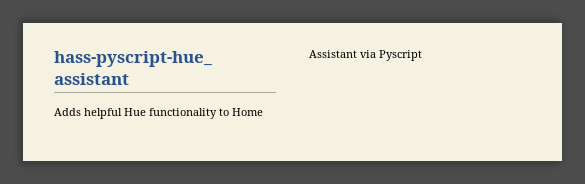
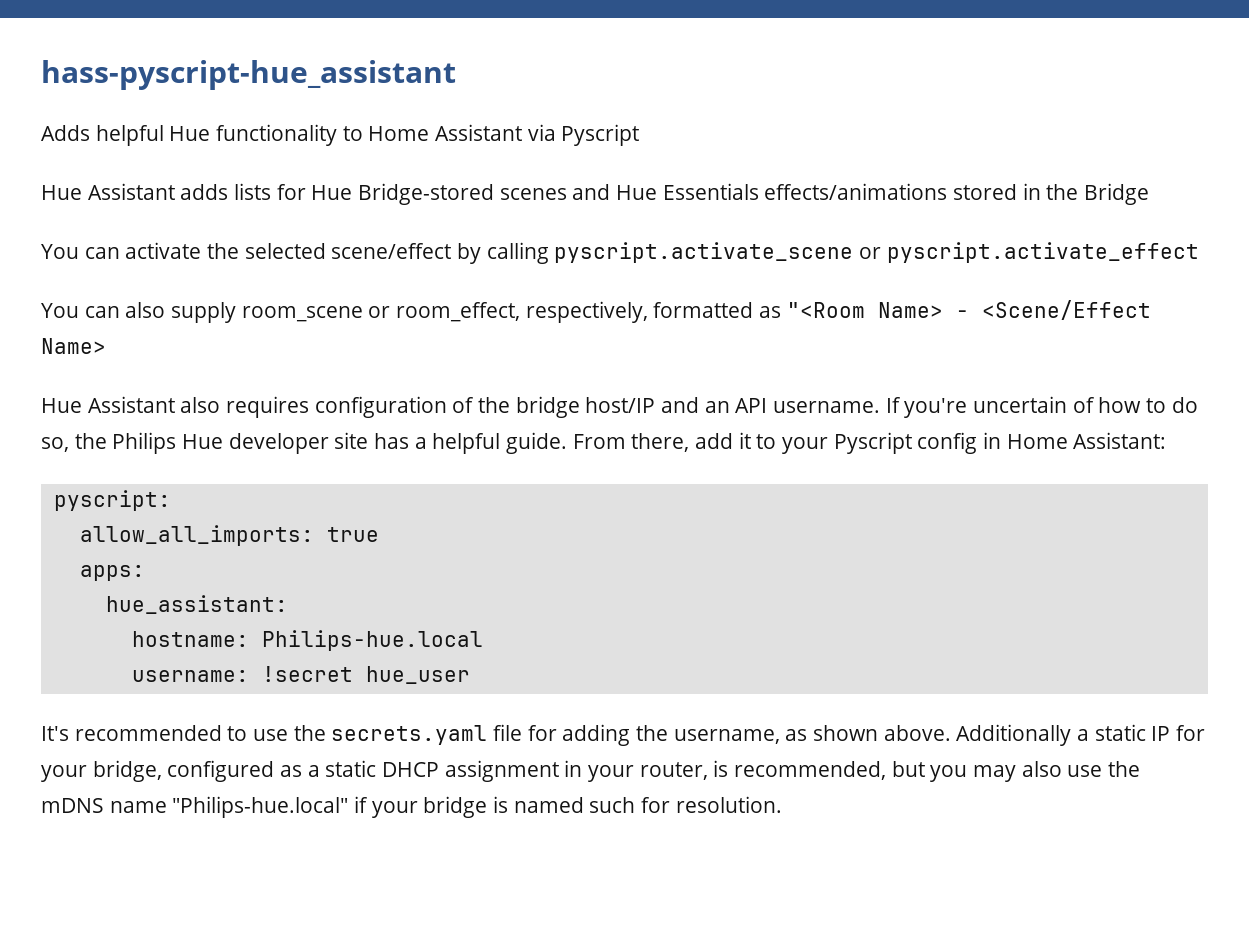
(422, 55) none -> [41,183,1150,205] [41,242,1199,264] [41,300,1151,323] [41,338,106,354] [41,396,1198,418] [41,432,1167,454] [53,490,171,511] [79,525,379,546] [79,565,145,581] [105,595,288,614] [131,630,483,651] [131,666,470,684] [41,724,1206,746] [41,760,1141,782] [41,796,782,818] // Hue Assistant adds lists for Hue Bridge-stored scenes and Hue Essentials effects/animations stored in the Bridge // You can activate the selected scene/effect by calling pyscript.activate_scene or pyscript.activate_effect // You can also supply room_scene or room_effect, respectively, formatted as "<Room Name> - <Scene/Effect Name> // Hue Assistant also requires configuration of the bridge host/IP and an API username. If you're uncertain of how to do so, the Philips Hue developer site has a helpful guide. From there, add it to your Pyscript config in Home Assistant: // pyscript: // allow_all_imports: true // apps: // hue_assistant: // hostname: Philips-hue.local // username: !secret hue_user // It's recommended to use the secrets.yaml file for adding the username, as shown above. Additionally a static IP for your bridge, configured as a static DHCP assignment in your router, is recommended, but you may also use the mDNS name "Philips-hue.local" if your bridge is named such for resolution.

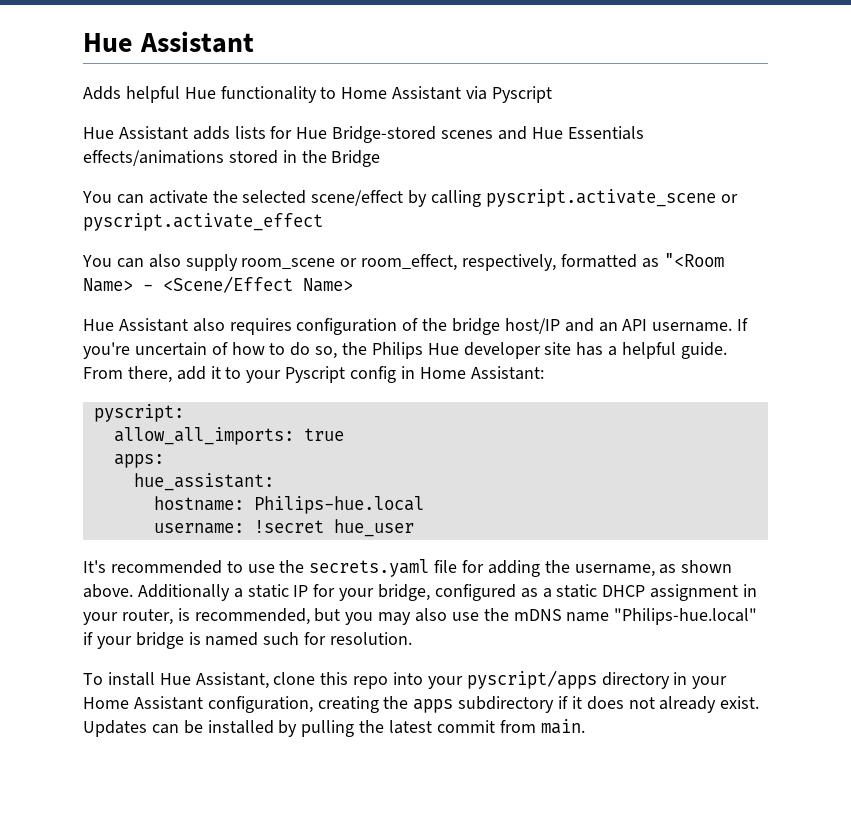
[41,60,456,90] hass-pyscript-hue_assistant -> [83,31,254,53] Hue Assistant
(782, 804) none -> [83,670,728,689] [83,696,760,713] [83,719,585,737] // To install Hue Assistant, clone this repo into your pyscript/apps directory in your Home Assistant configuration, creating the apps subdirectory if it does not already exist. Updates can be installed by pulling the latest commit from main.

